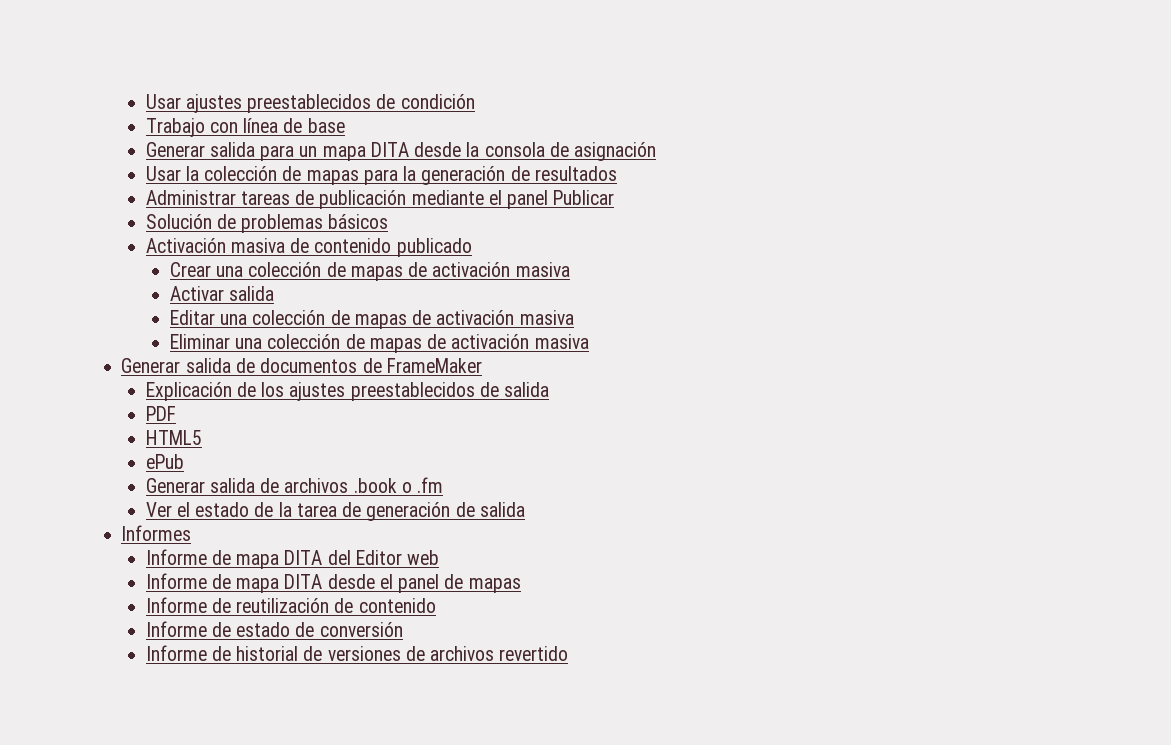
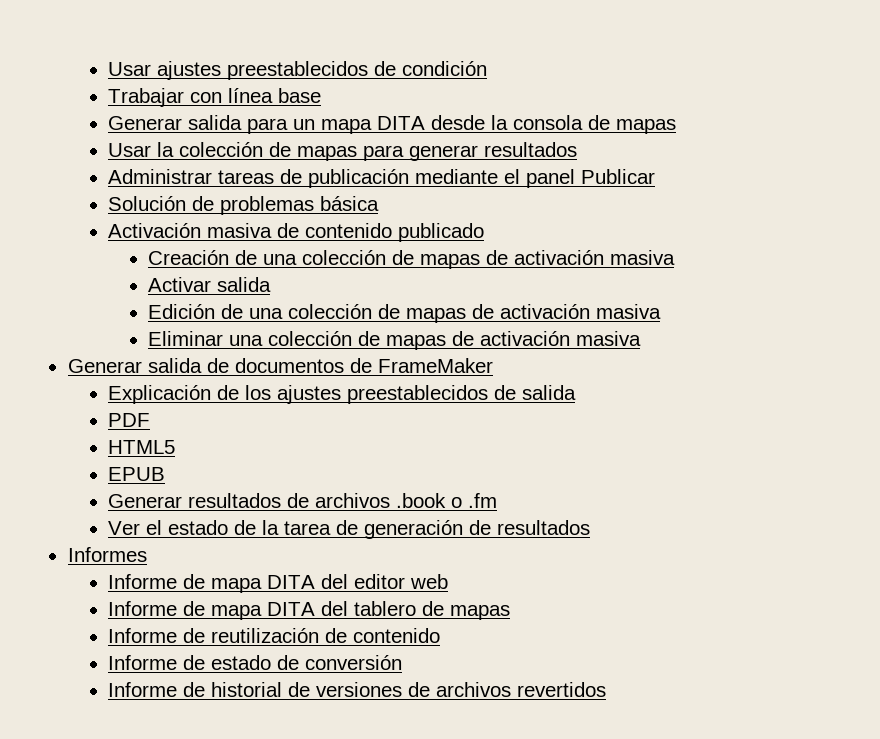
[145,118,205,137] Trabajo -> [107,88,184,107] Trabajar
[283,118,303,133] de -> (273, 95) none
[574,142,657,161] asignación -> [615,119,676,134] mapas
[403,166,530,185] la generación de -> [408,145,478,161] generar
[328,214,389,229] básicos -> [319,196,379,211] básica
[169,262,211,277] Crear -> [148,250,258,265] Creación de
[169,310,215,325] Editar -> [148,304,244,319] Edición de
[145,454,184,469] [145,478,255,493] ePub // Generar salida -> [107,467,165,481] [107,493,281,508] EPUB // Generar resultados
[479,502,525,517] salida -> [496,520,590,535] resultados
[355,550,402,565] Editor -> [353,574,405,589] editor
[327,574,440,593] desde el panel -> [320,601,416,616] del tablero
[499,646,569,661] revertido -> [516,682,606,697] revertidos

